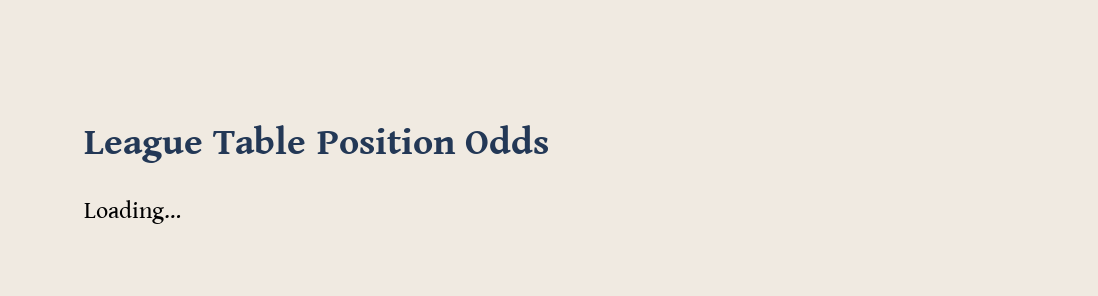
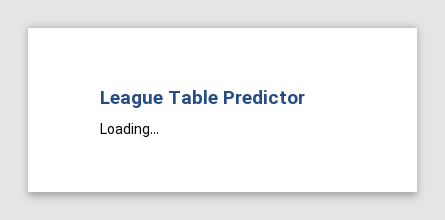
[316,125,549,154] Position Odds -> [223,90,306,104] Predictor

